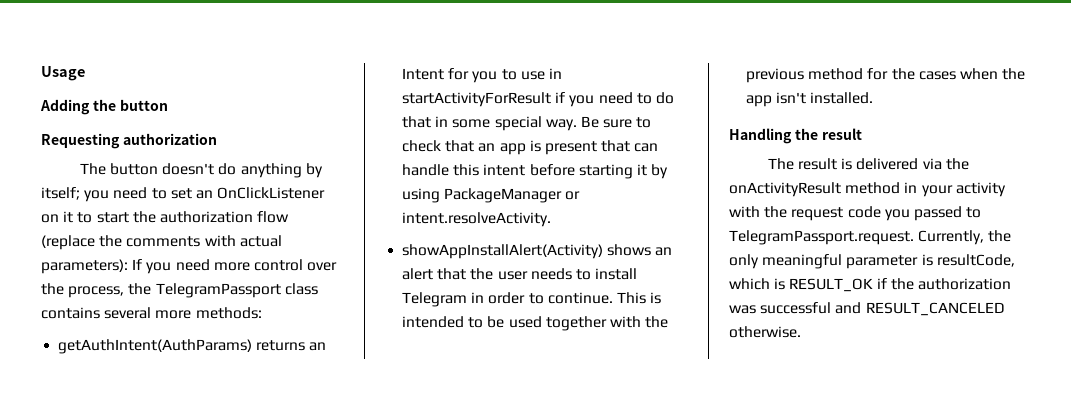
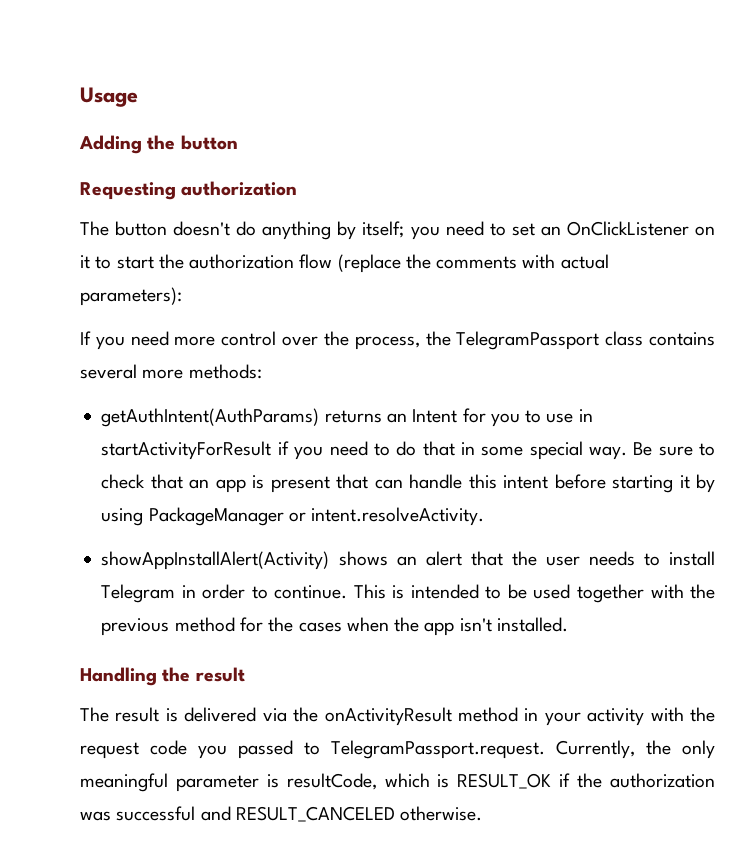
(128, 266) none -> (182, 296) //

